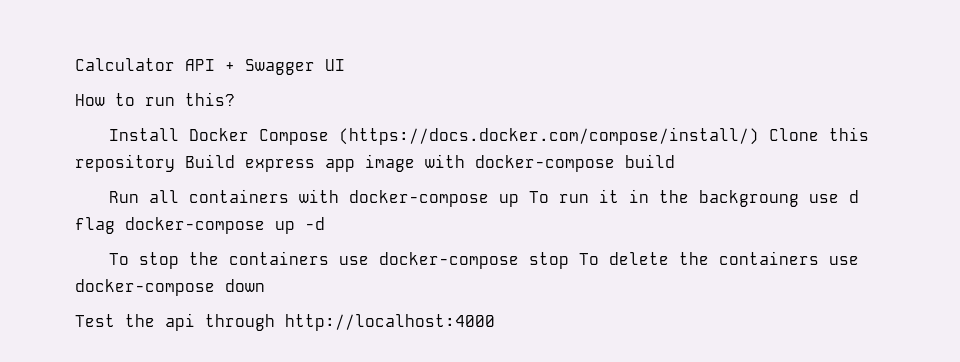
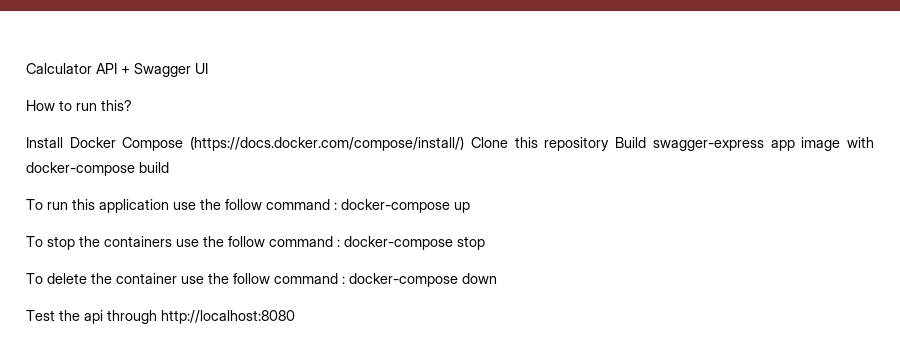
[245,159,315,172] express -> [652,140,764,151] swagger-express
[108,189,859,207] [75,217,325,234] Run all containers with docker-compose up To run it in the backgroung use d flag docker-compose up -d -> [26,199,470,213] To run this application use the follow command : docker-compose up
(369, 260) none -> [203,236,340,247] the follow command :
(569, 260) none -> (485, 243) //
[718,251,859,265] containers use -> [116,273,345,284] container use the follow command :
[285,314,495,331] http://localhost:4000 -> [161,310,295,324] http://localhost:8080

